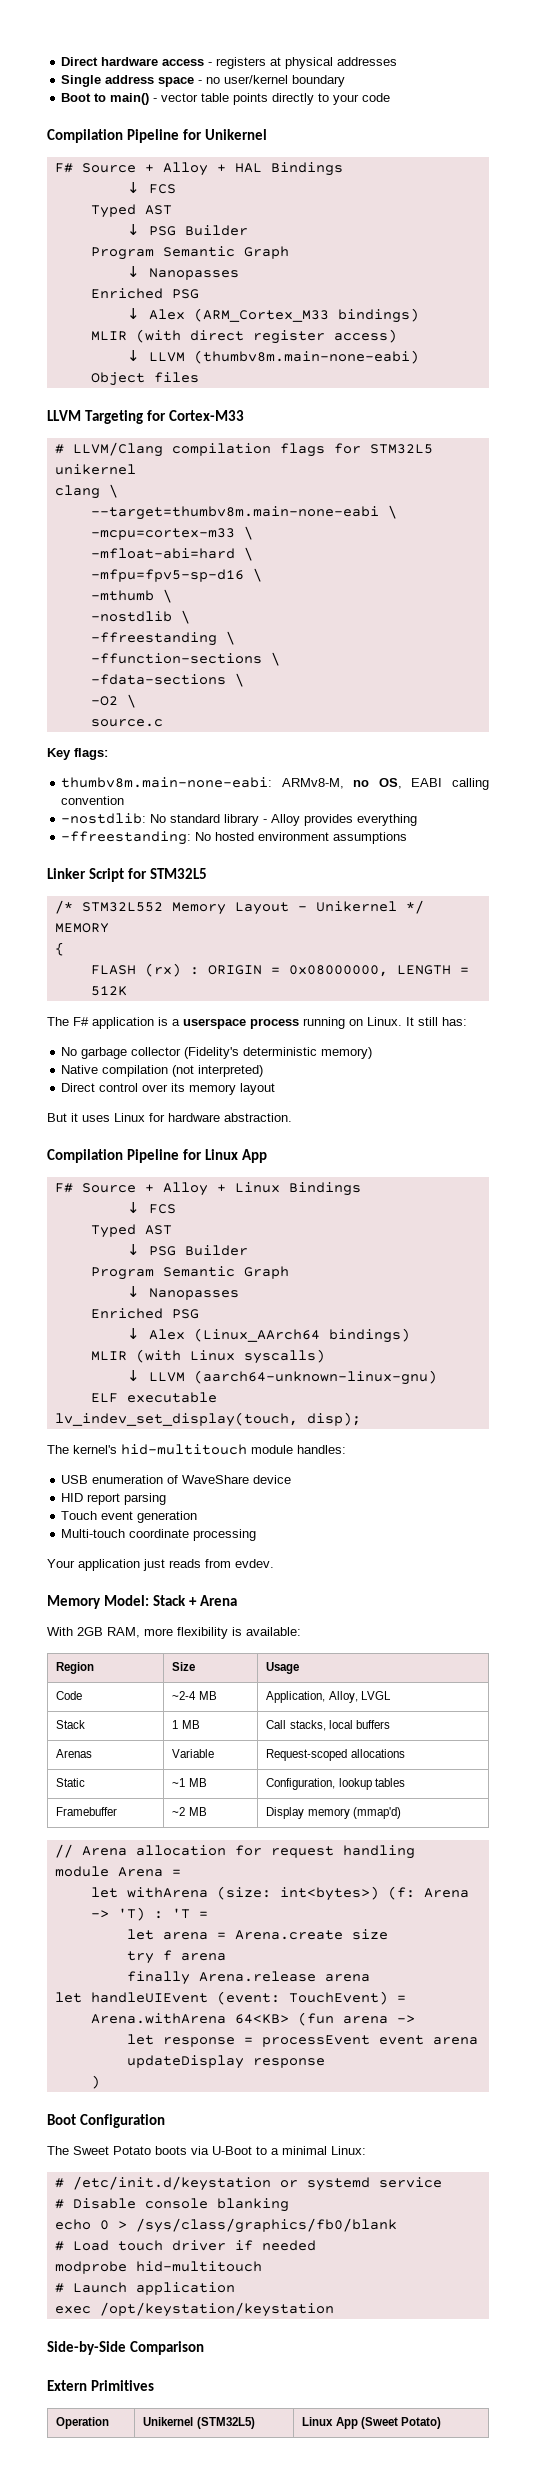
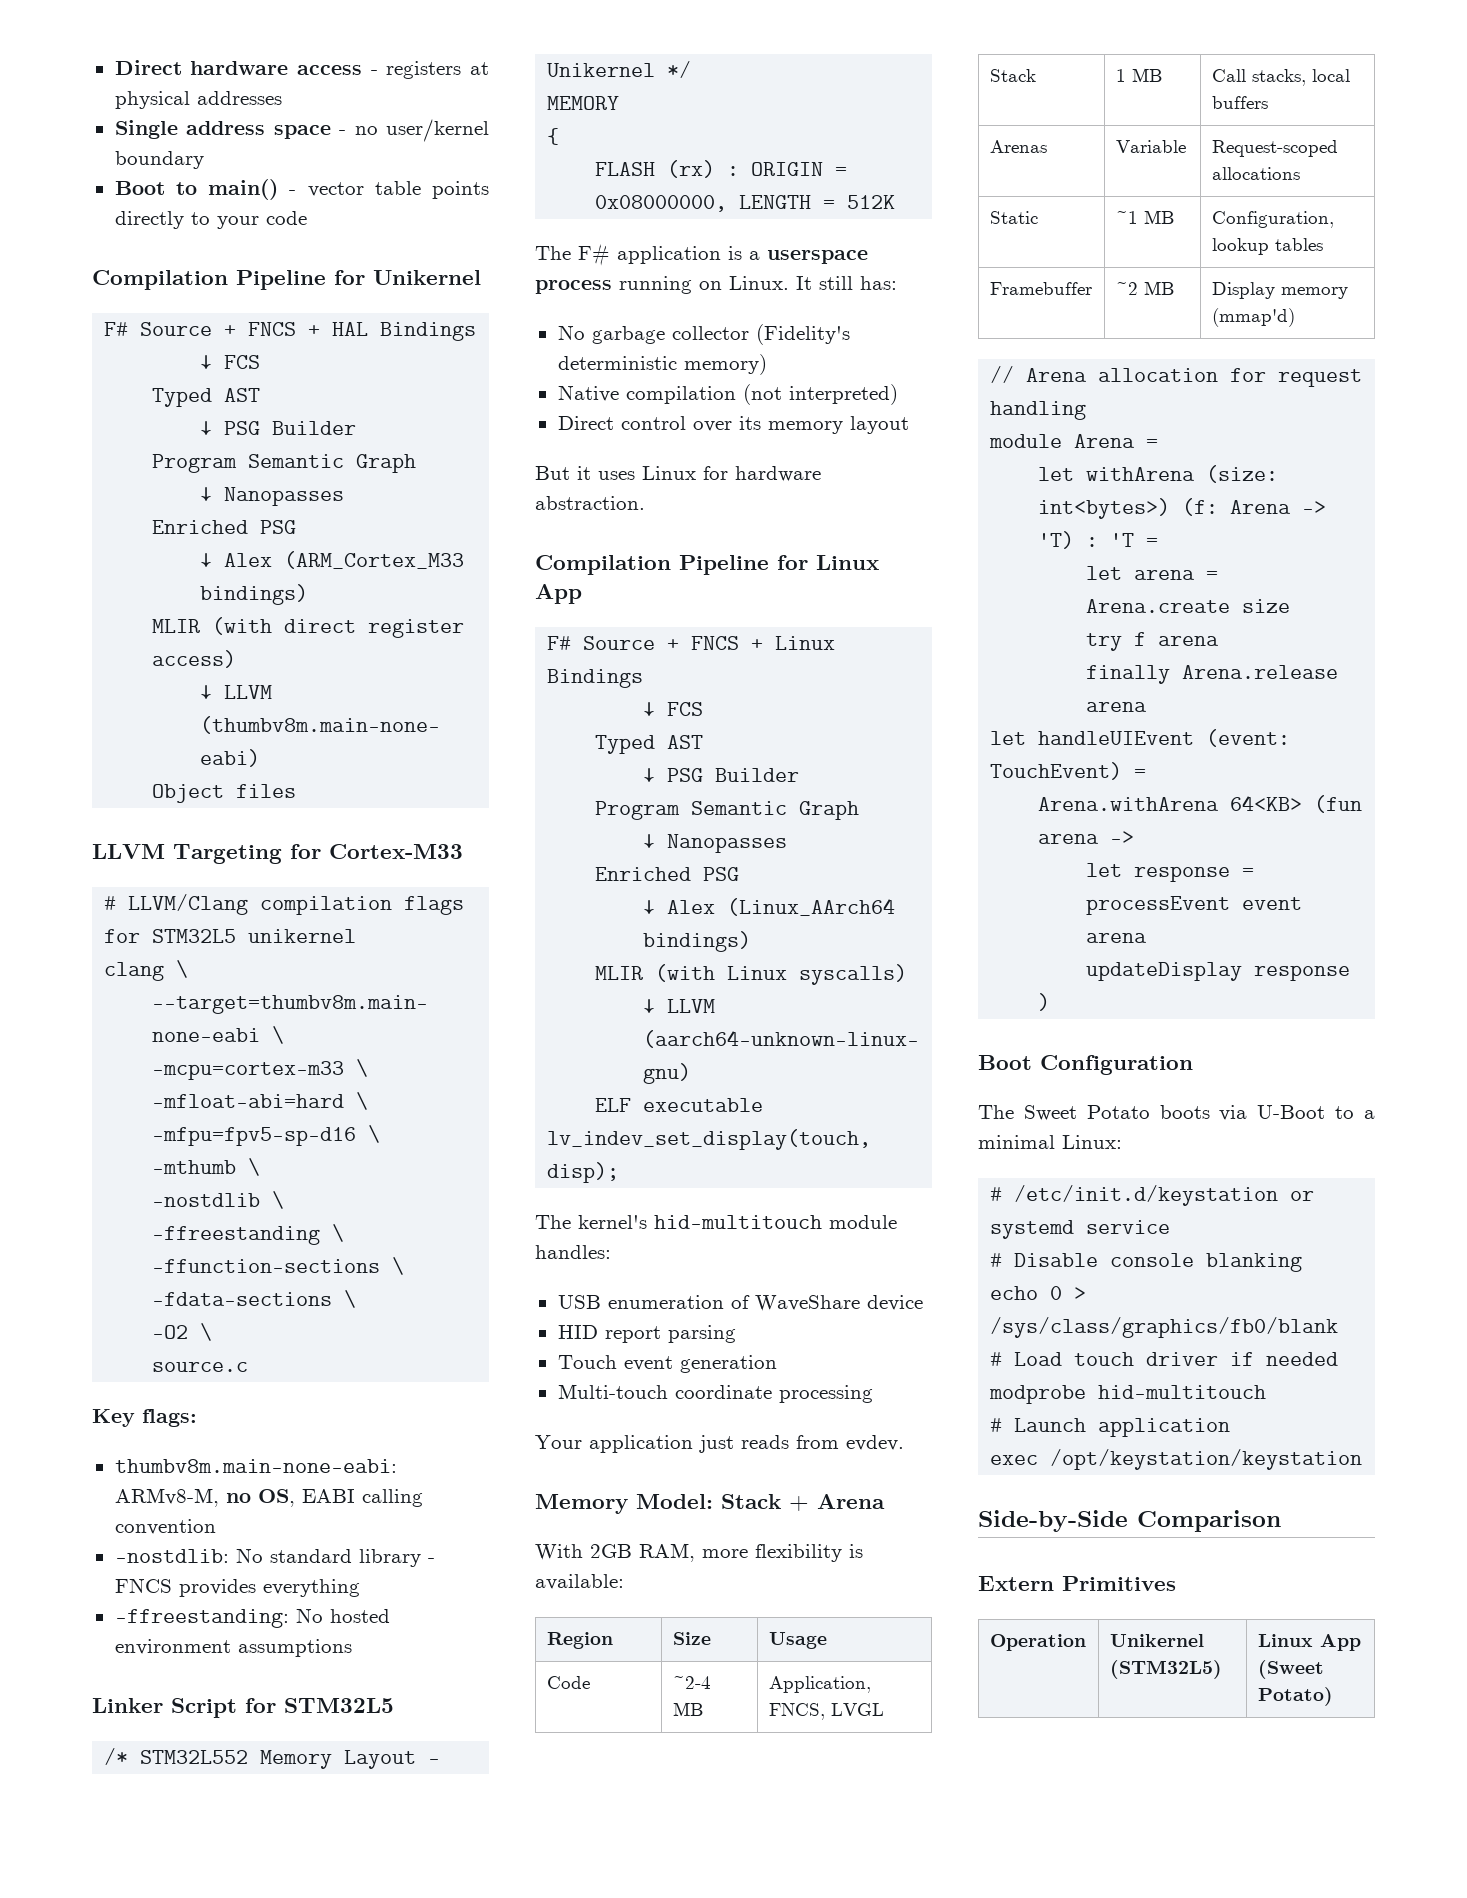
[162,162,208,176] Alloy -> [248,322,297,336] FNCS
[271,814,301,826] Alloy -> [114,1578,172,1593] FNCS
[162,1182,208,1196] Alloy -> [691,636,740,650] FNCS
[328,1691,358,1703] Alloy, -> [768,1703,825,1720] FNCS,

